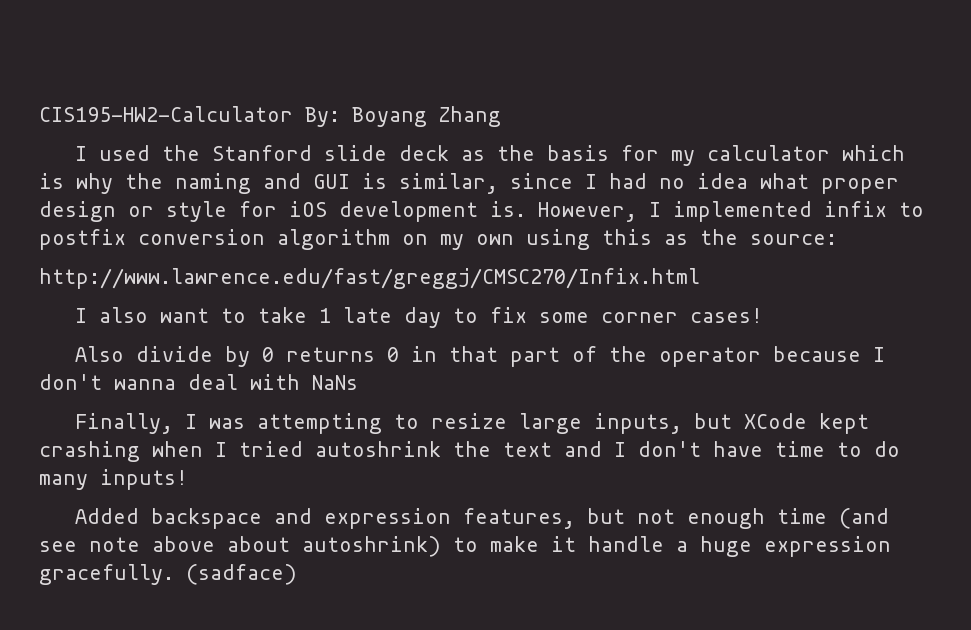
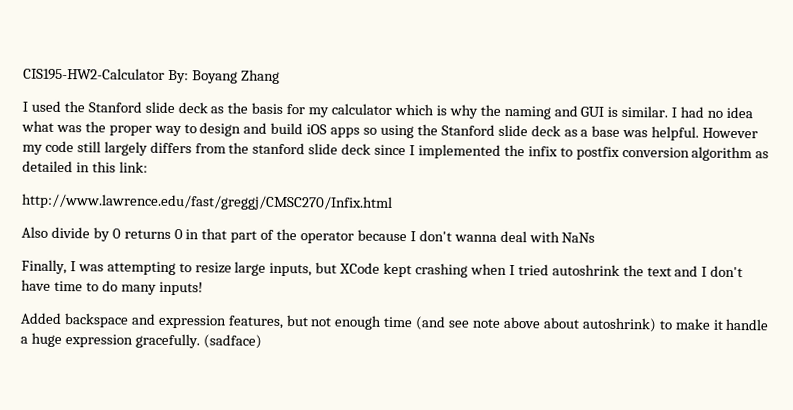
[399,173,573,194] similar, since -> [621,106,669,118] similar.
[821,178,899,194] [39,201,637,222] proper design or style for iOS development is. However, -> [55,121,759,141] [22,140,407,156] was the proper way to design and build iOS apps so using the Stanford slide deck as a base was helpful. However my code still largely differs from the stanford slide deck since
(812, 211) none -> [503,144,525,157] the
[402,229,837,250] [39,268,700,289] [74,307,763,328] on my own using this as the source: // http://www.lawrence.edu/fast/greggj/CMSC270/Infix.html // I also want to take 1 late day to fix some corner cases! -> [755,151,770,159] [22,160,148,173] [21,193,393,211] as detailed in this link: // http://www.lawrence.edu/fast/greggj/CMSC270/Infix.html

